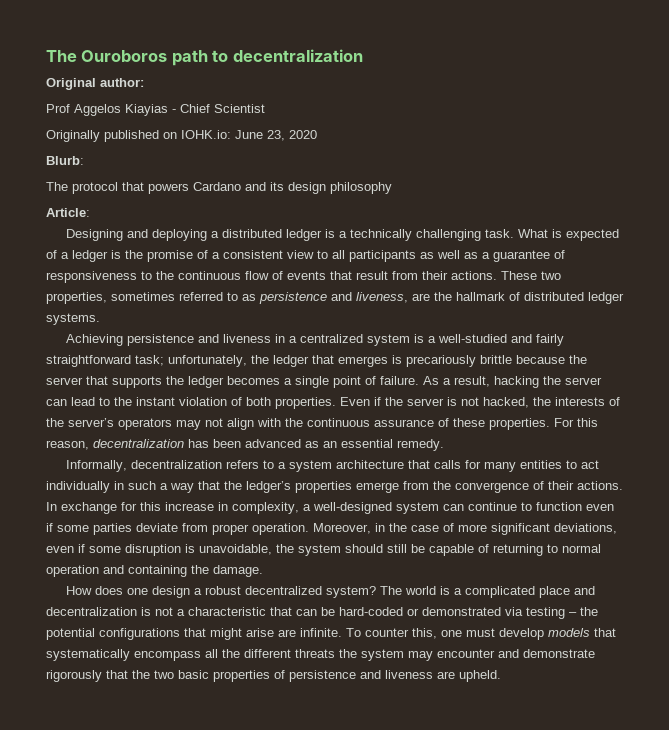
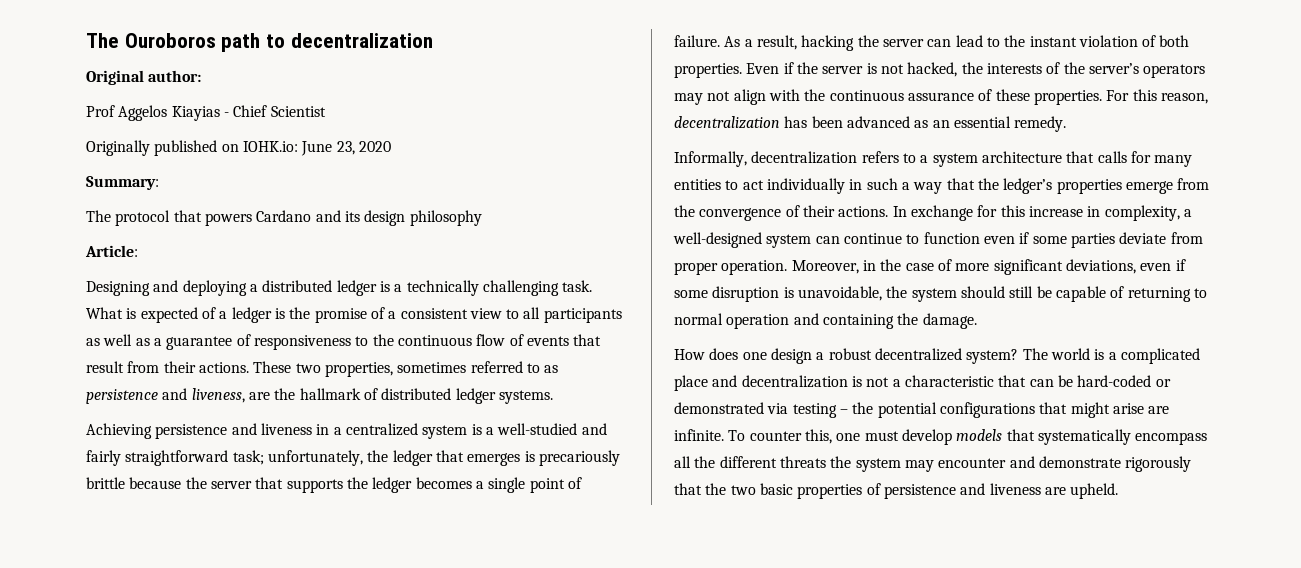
[46,156,84,165] Blurb: -> [86,176,159,190] Summary:

